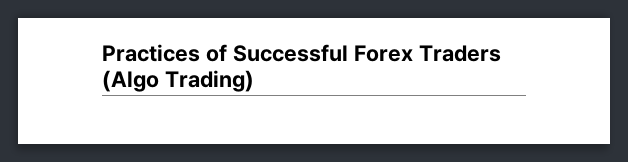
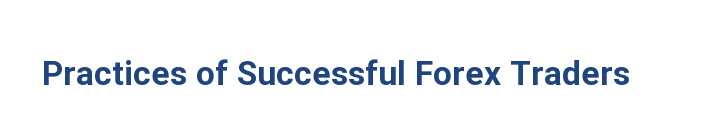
[102,70,254,92] (Algo Trading) -> (631, 72) none

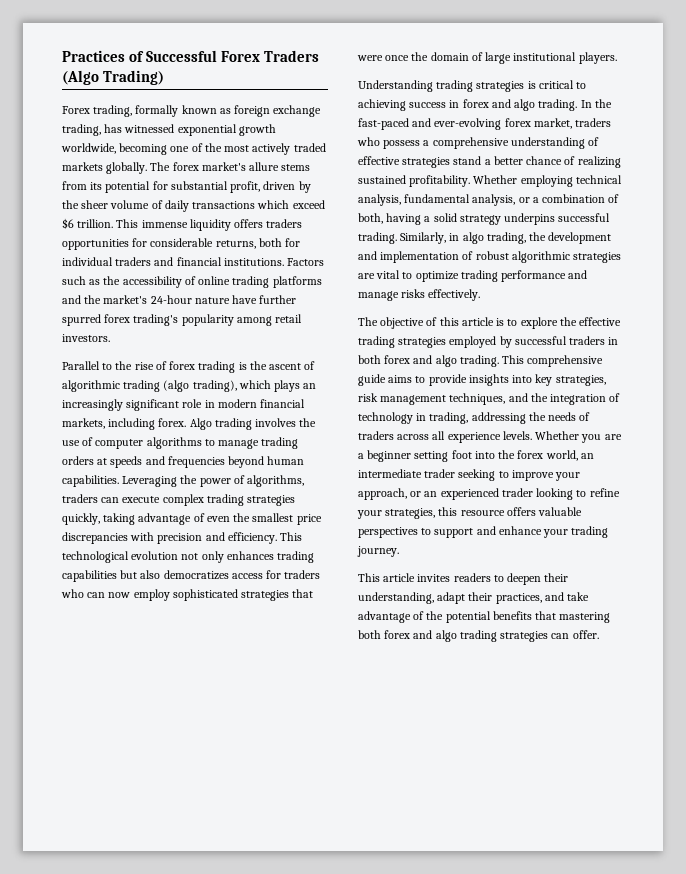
(631, 72) none -> [62,70,164,85] [62,105,322,117] [62,124,276,136] [61,143,326,155] [62,162,311,174] [62,181,311,193] [62,200,325,212] [62,218,303,231] [62,238,301,250] [62,257,325,266] [62,276,322,288] [62,295,297,304] [62,314,303,326] [62,334,110,342] [62,361,316,373] [62,380,317,392] [62,399,306,411] [62,418,317,430] [62,437,299,449] [62,456,305,468] [62,475,305,487] [62,494,296,506] [62,513,322,525] [62,532,303,544] [62,551,315,563] [62,570,321,582] [61,589,314,601] [357,52,617,64] [358,80,587,92] [358,99,612,111] [358,118,612,130] [357,137,600,149] [358,156,621,168] [358,175,622,187] [358,194,620,206] [358,213,611,225] [358,232,612,244] [358,251,622,263] [358,270,588,282] [358,289,481,301] [358,317,622,329] [358,336,619,348] [358,355,604,367] [358,374,606,386] [358,393,621,405] [358,412,591,424] [358,431,622,443] [358,450,594,462] [358,469,581,481] [358,488,620,500] [357,507,583,519] [358,526,609,538] [357,546,399,557] [358,573,569,585] [358,592,590,604] [358,611,611,623] [358,630,599,642] (Algo Trading) // Forex trading, formally known as foreign exchange trading, has witnessed exponential growth worldwide, becoming one of the most actively traded markets globally. The forex market's allure stems from its potential for substantial profit, driven by the sheer volume of daily transactions which exceed $6 trillion. This immense liquidity offers traders opportunities for considerable returns, both for individual traders and financial institutions. Factors such as the accessibility of online trading platforms and the market's 24-hour nature have further spurred forex trading's popularity among retail investors. // Parallel to the rise of forex trading is the ascent of algorithmic trading (algo trading), which plays an increasingly significant role in modern financial markets, including forex. Algo trading involves the use of computer algorithms to manage trading orders at speeds and frequencies beyond human capabilities. Leveraging the power of algorithms, traders can execute complex trading strategies quickly, taking advantage of even the smallest price discrepancies with precision and efficiency. This technological evolution not only enhances trading capabilities but also democratizes access for traders who can now employ sophisticated strategies that were once the domain of large institutional players. // Understanding trading strategies is critical to achieving success in forex and algo trading. In the fast-paced and ever-evolving forex market, traders who possess a comprehensive understanding of effective strategies stand a better chance of realizing sustained profitability. Whether employing technical analysis, fundamental analysis, or a combination of both, having a solid strategy underpins successful trading. Similarly, in algo trading, the development and implementation of robust algorithmic strategies are vital to optimize trading performance and manage risks effectively. // The objective of this article is to explore the effective trading strategies employed by successful traders in both forex and algo trading. This comprehensive guide aims to provide insights into key strategies, risk management techniques, and the integration of technology in trading, addressing the needs of traders across all experience levels. Whether you are a beginner setting foot into the forex world, an intermediate trader seeking to improve your approach, or an experienced trader looking to refine your strategies, this resource offers valuable perspectives to support and enhance your trading journey. // This article invites readers to deepen their understanding, adapt their practices, and take advantage of the potential benefits that mastering both forex and algo trading strategies can offer.

